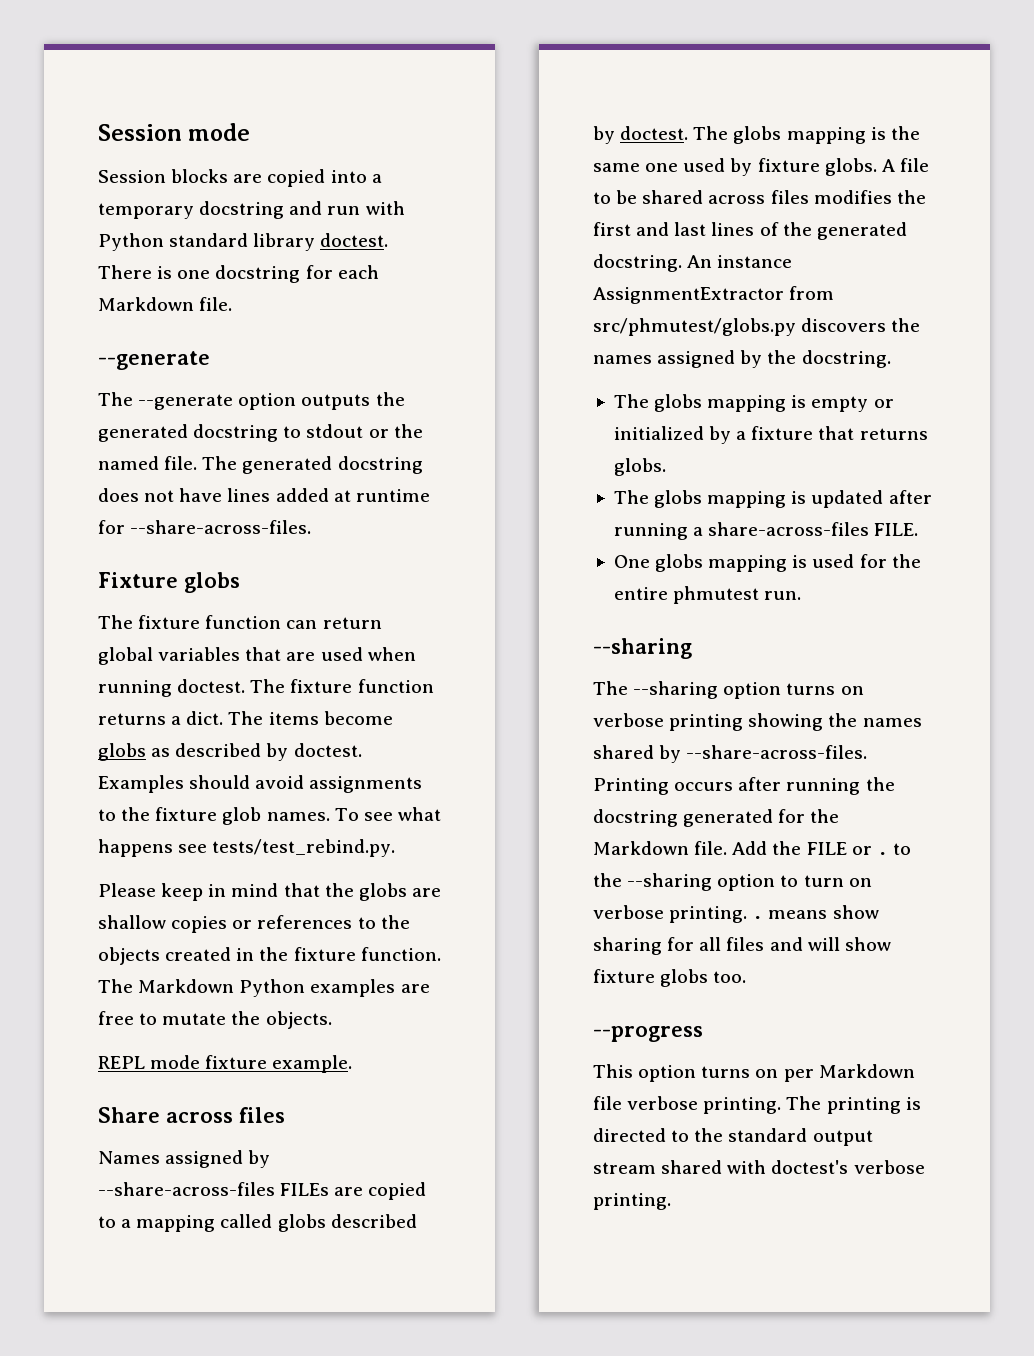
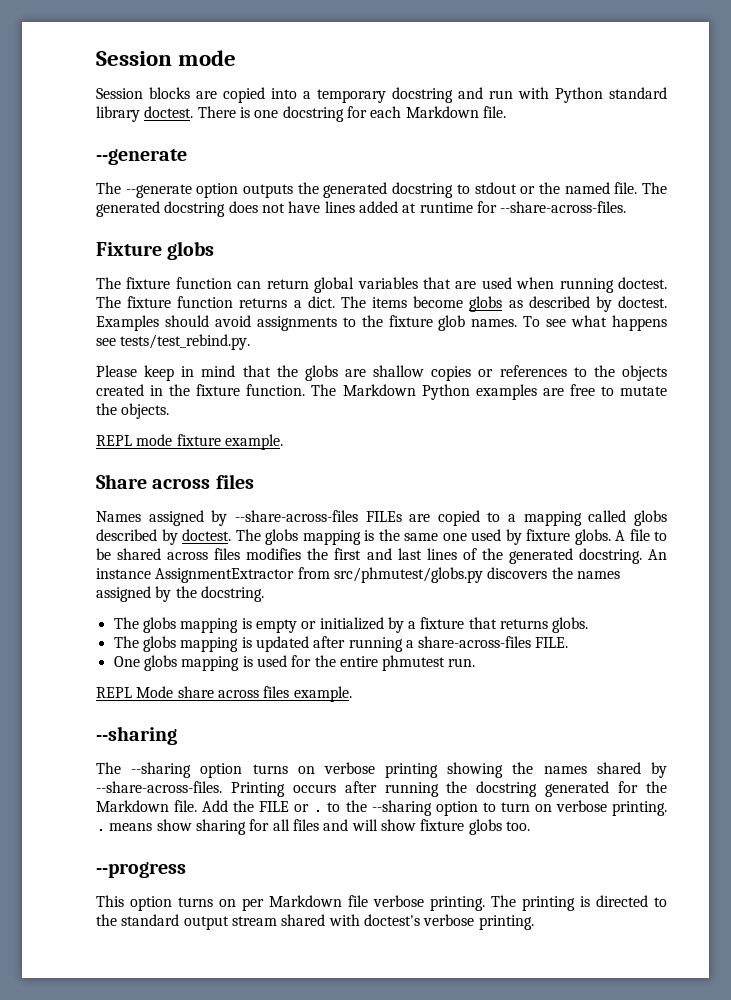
(802, 595) none -> [96,686,352,702] // REPL Mode share across files example.

